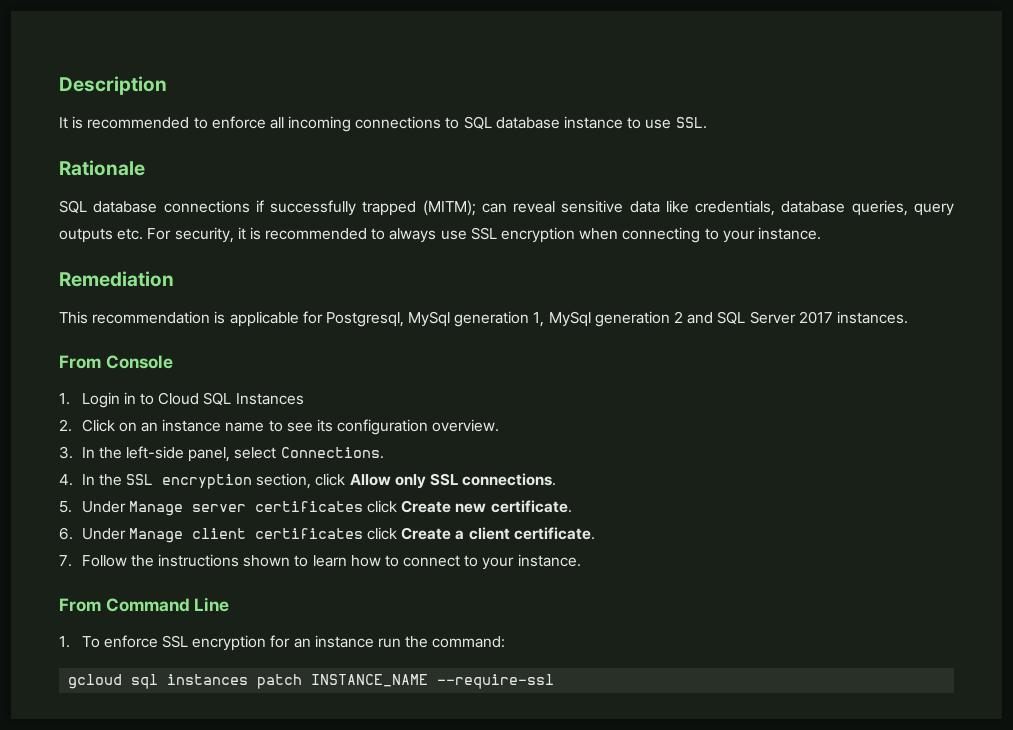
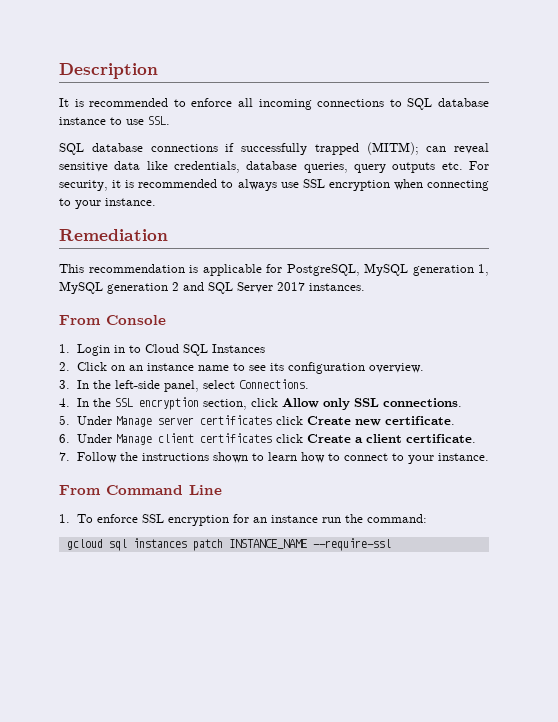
[59,160,145,176] // Rationale -> (170, 120) none
[325,311,451,327] Postgresql, MySql -> [286,263,408,276] PostgreSQL, MySQL
[548,311,591,327] MySql -> [59,281,103,294] MySQL

